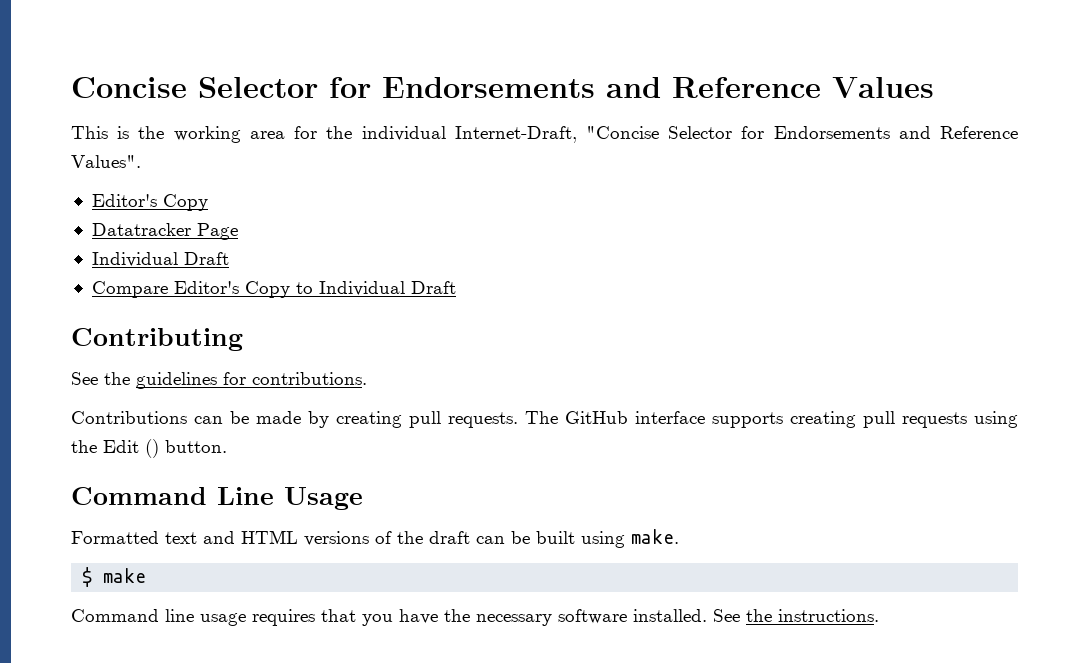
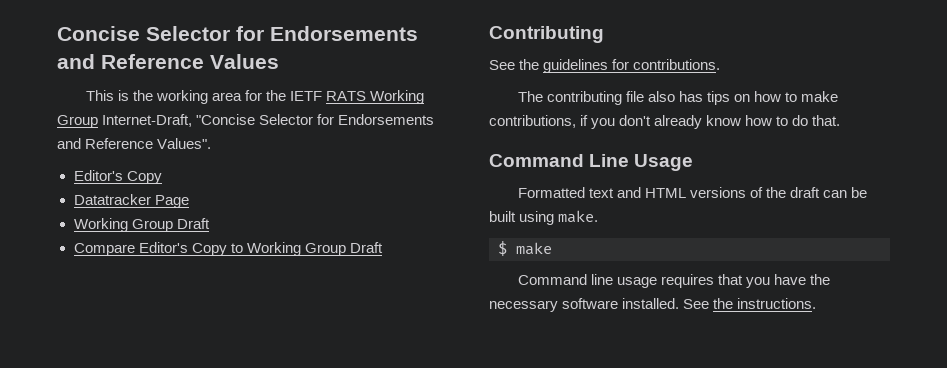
[361,126,446,141] individual -> [290,90,425,104] [57,115,98,128] IETF RATS Working Group
[91,252,178,267] Individual -> [73,218,173,232] Working Group
[318,281,405,296] Individual -> [246,242,346,256] Working Group
[71,411,1018,428] [71,439,227,458] Contributions can be made by creating pull requests. The GitHub interface supports creating pull requests using the Edit () button. -> [517,91,839,105] [489,115,841,129] The contributing file also has tips on how to make contributions, if you don't already know how to do that.

